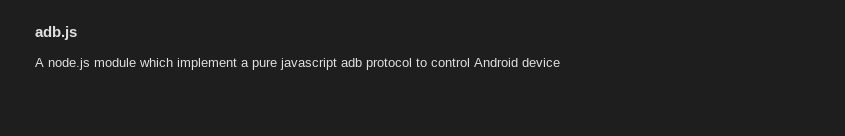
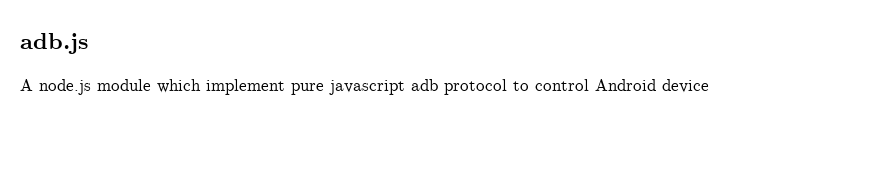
[241,60,249,67] a -> (285, 87) none

